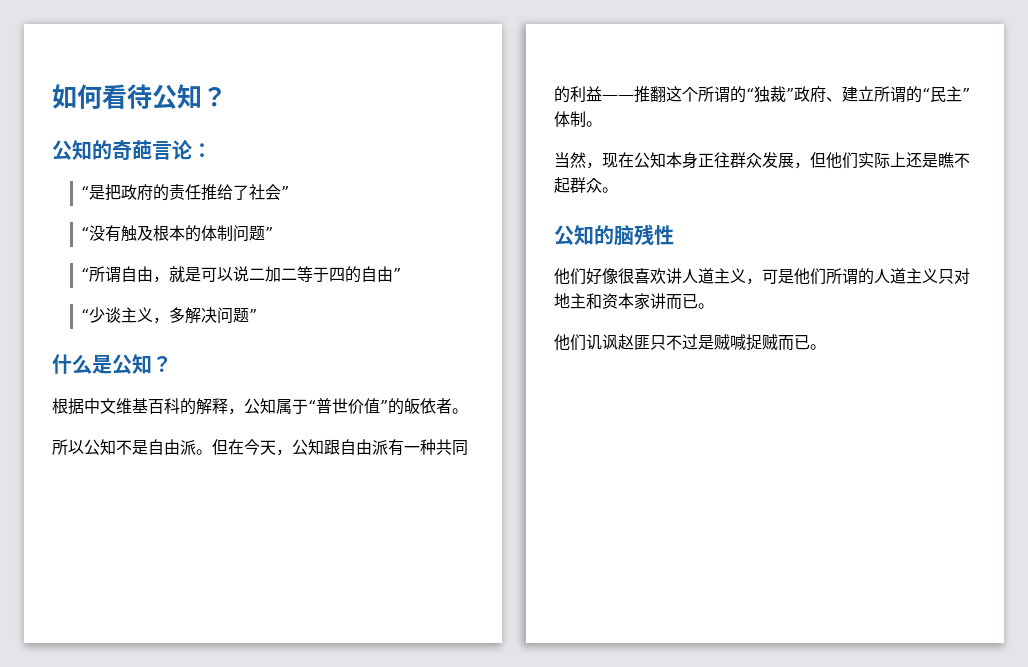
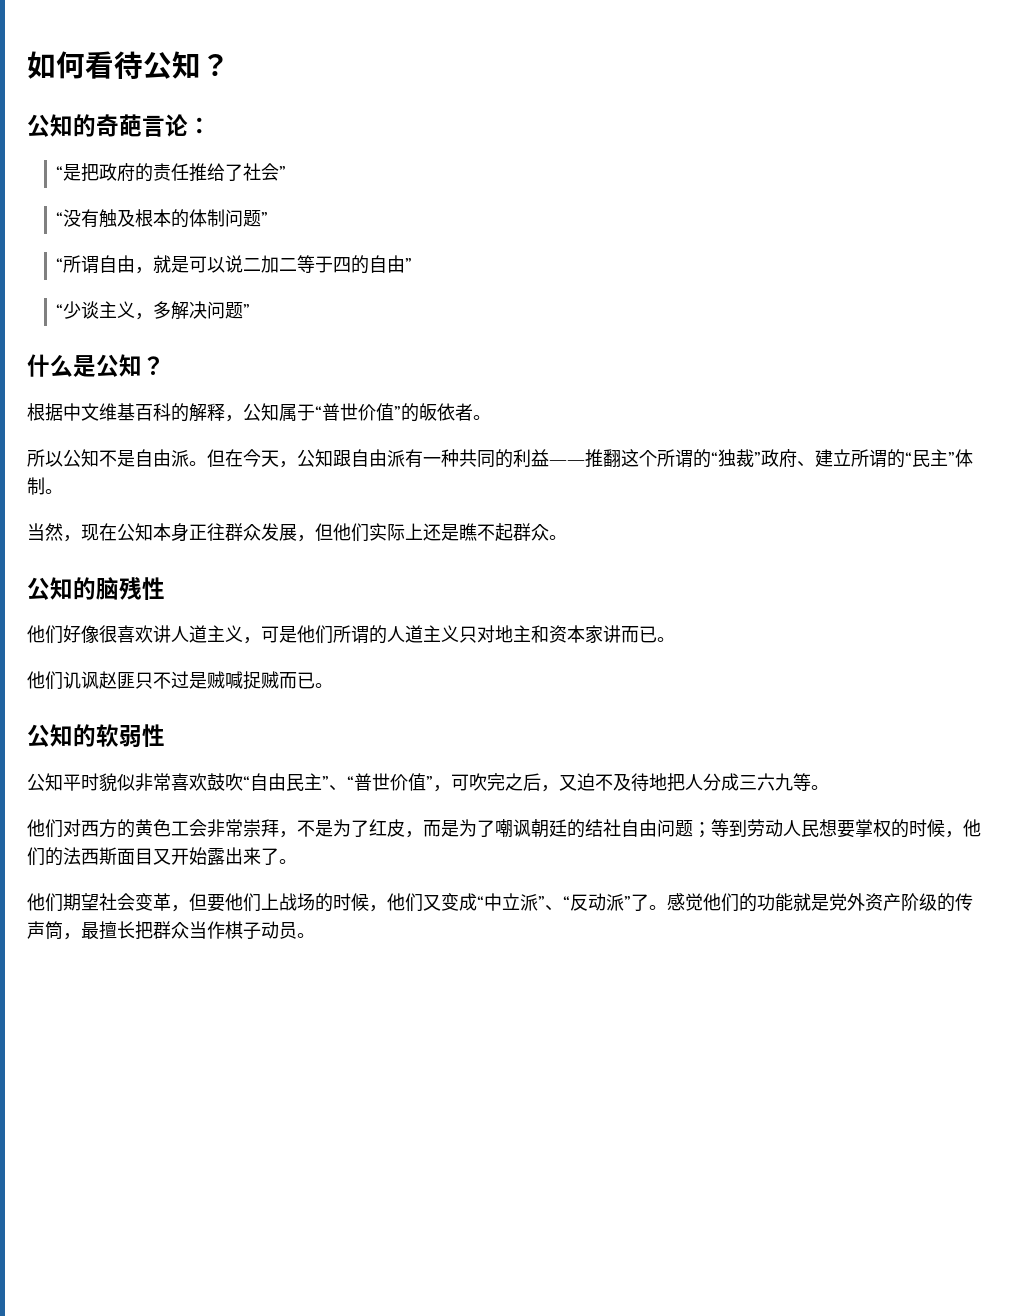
(826, 347) none -> [27,724,165,748] [27,773,829,792] [27,819,981,838] [27,847,297,866] [27,893,973,912] [27,921,315,940] // 公知的软弱性 // 公知平时貌似非常喜欢鼓吹“自由民主”、“普世价值”，可吹完之后，又迫不及待地把人分成三六九等。 // 他们对西方的黄色工会非常崇拜，不是为了红皮，而是为了嘲讽朝廷的结社自由问题；等到劳动人民想要掌权的时候，他们的法西斯面目又开始露出来了。 // 他们期望社会变革，但要他们上战场的时候，他们又变成“中立派”、“反动派”了。感觉他们的功能就是党外资产阶级的传声筒，最擅长把群众当作棋子动员。

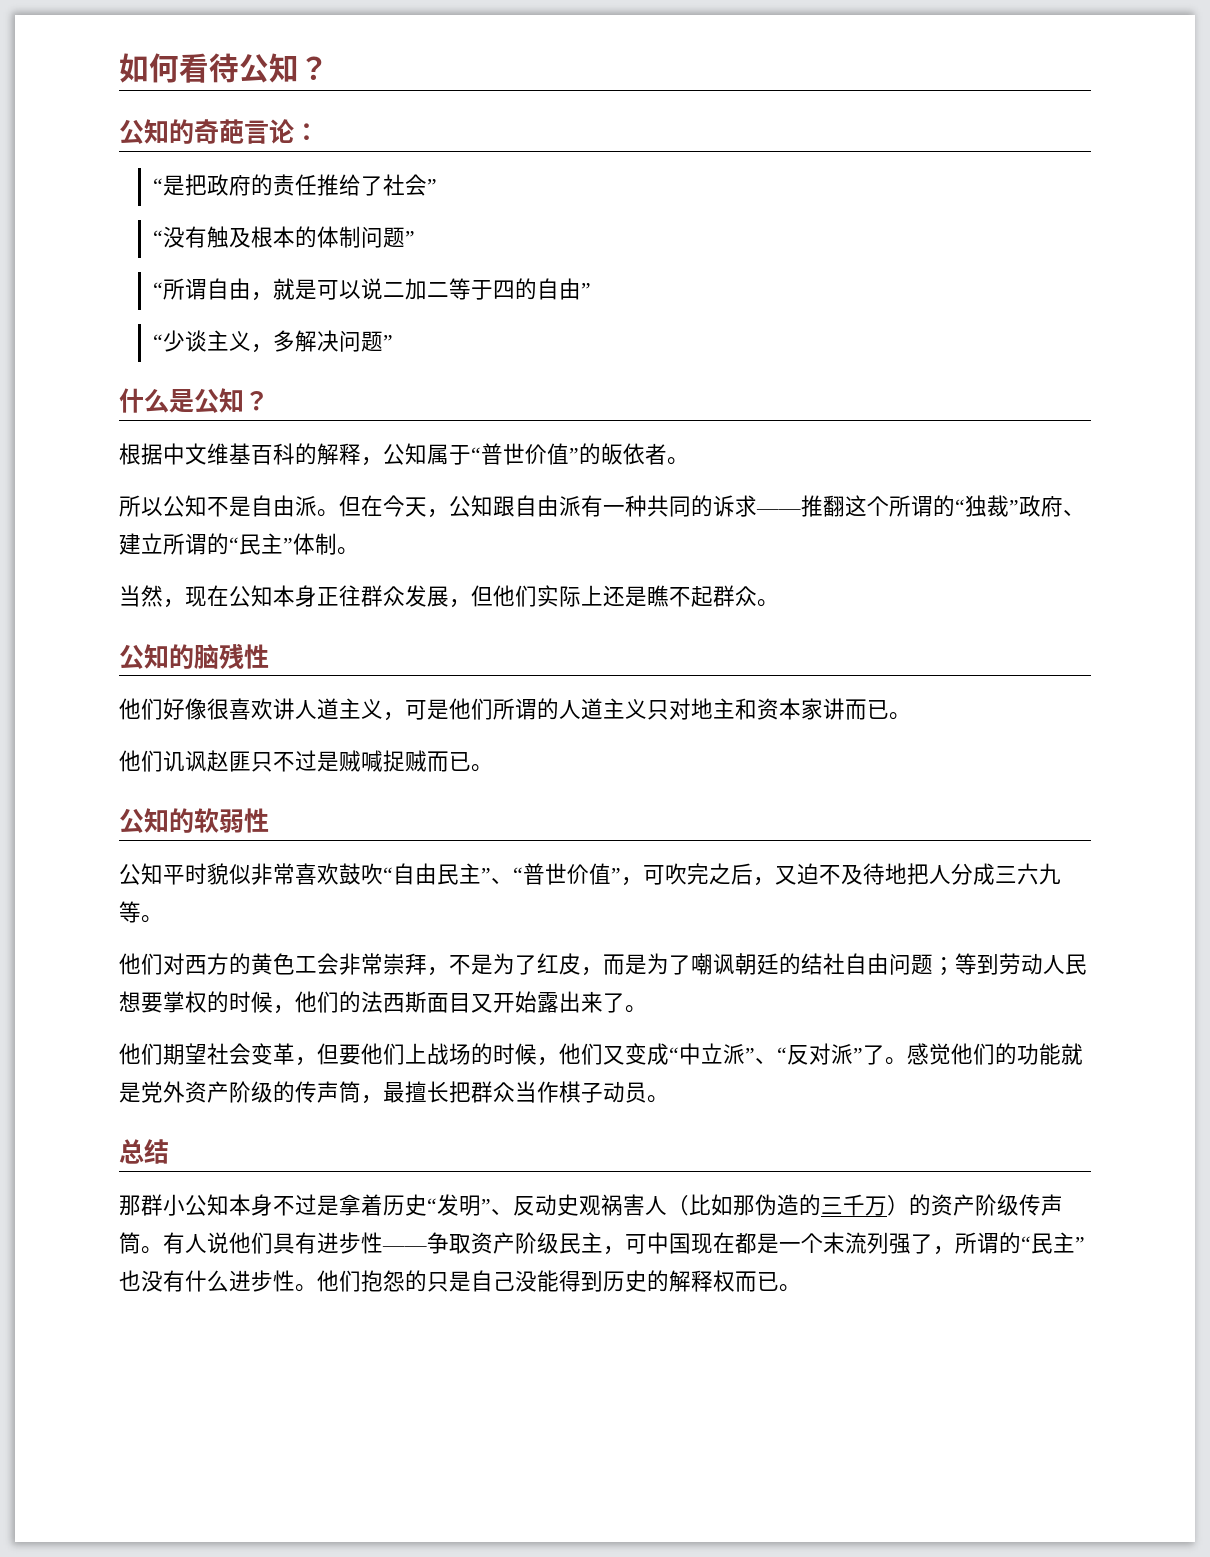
[513,449,549,467] 利益 -> [713,495,757,517] 诉求
[588,893,606,911] 动 -> [809,1043,831,1065] 对
(315, 935) none -> [119,1139,169,1164] [119,1194,1063,1216] [119,1232,1085,1255] [119,1270,801,1292] // 总结 // 那群小公知本身不过是拿着历史“发明”、反动史观祸害人（比如那伪造的三千万）的资产阶级传声筒。有人说他们具有进步性——争取资产阶级民主，可中国现在都是一个末流列强了，所谓的“民主”也没有什么进步性。他们抱怨的只是自己没能得到历史的解释权而已。

